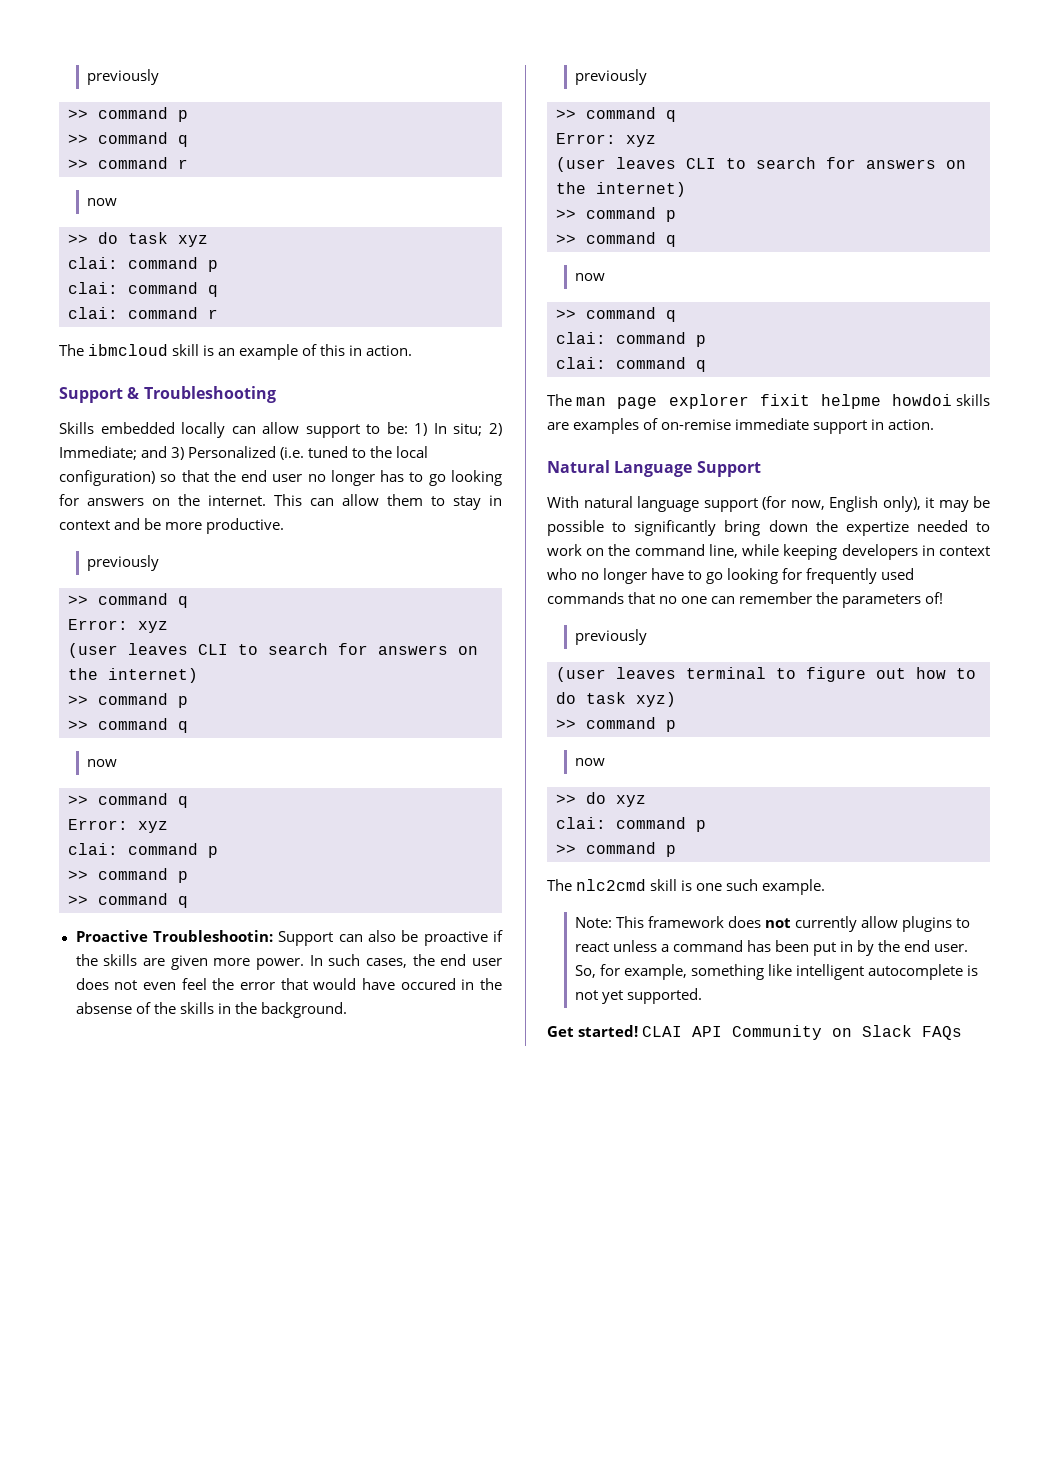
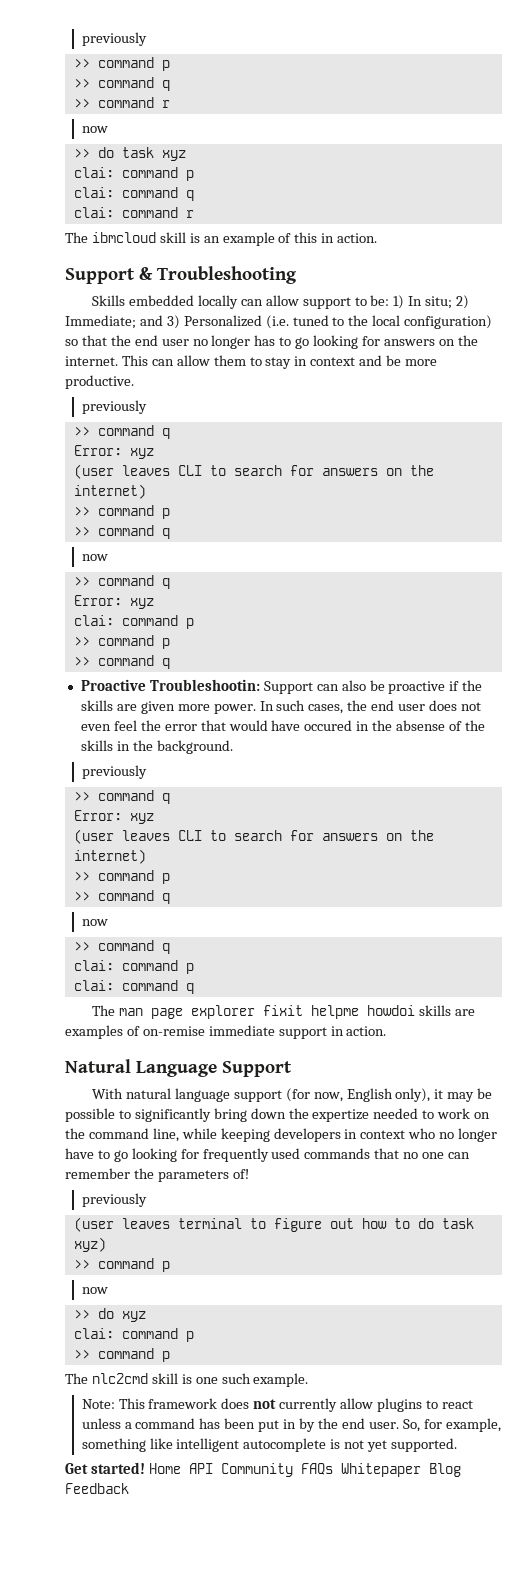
[642,1026,683,1037] CLAI -> [148,1463,181,1474] Home
[832,1025,963,1040] on Slack FAQs -> [300,1463,461,1477] [65,1483,129,1494] FAQs Whitepaper Blog Feedback

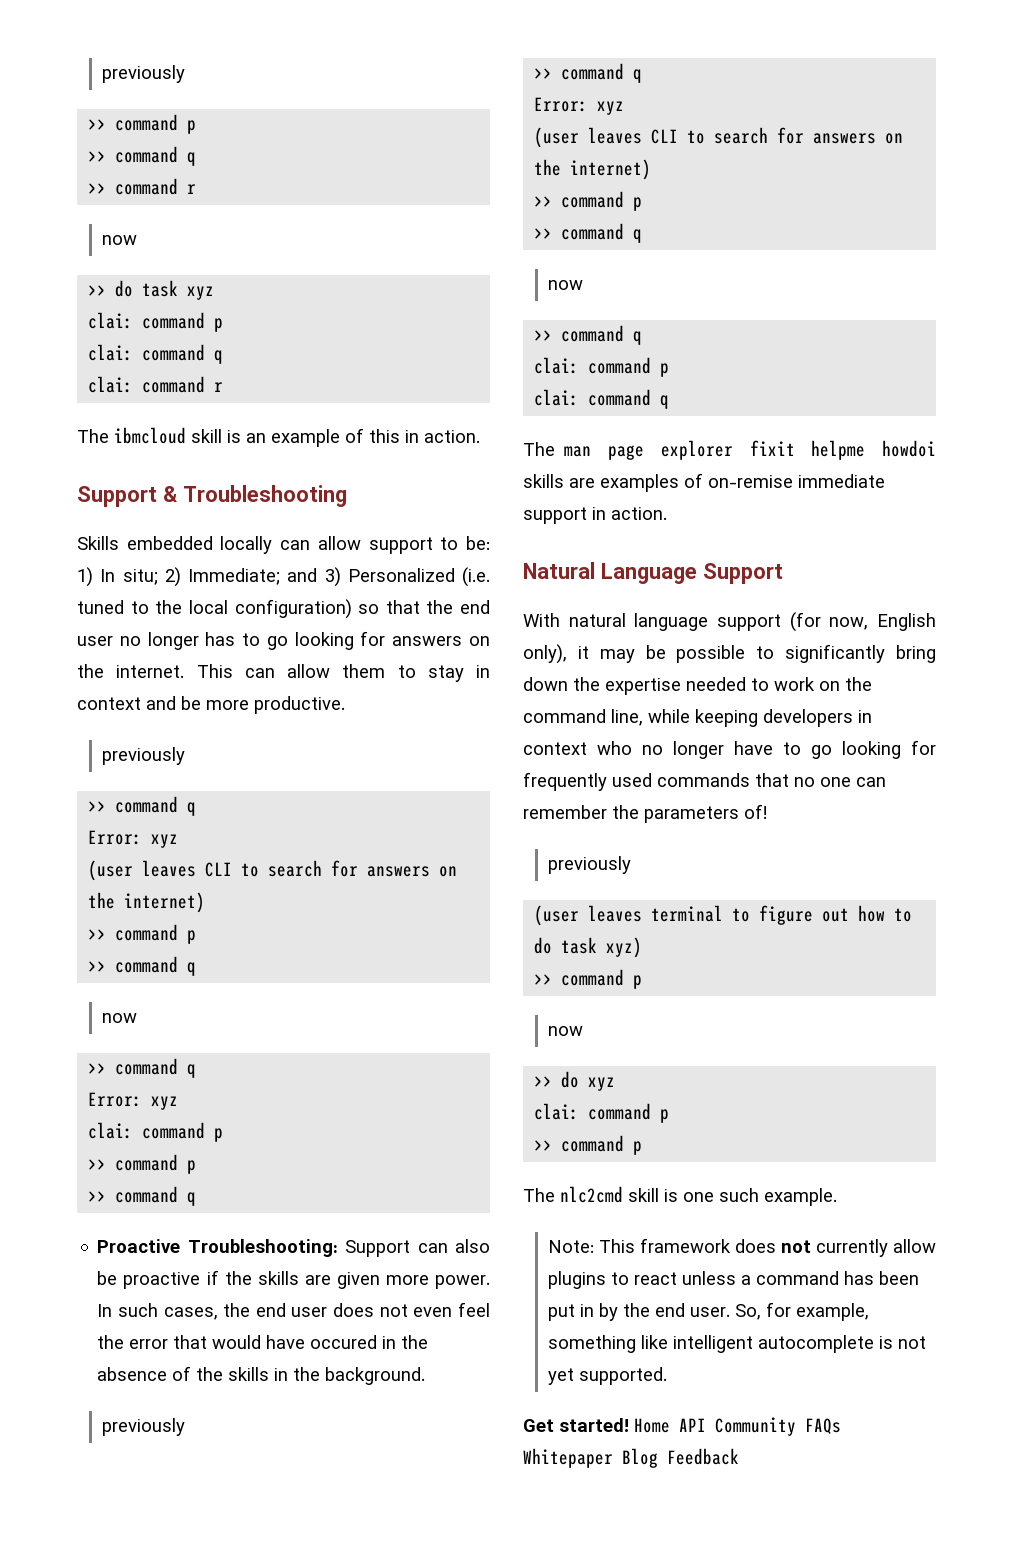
[149,679,260,691] Troubleshootin: -> [187,1239,338,1257] Troubleshooting:
[396,720,446,731] absense -> [97,1367,168,1381] absence
[312,1109,370,1122] expertize -> [605,678,681,695] expertise

